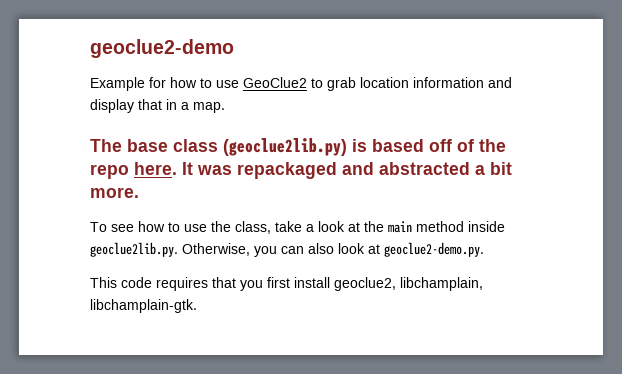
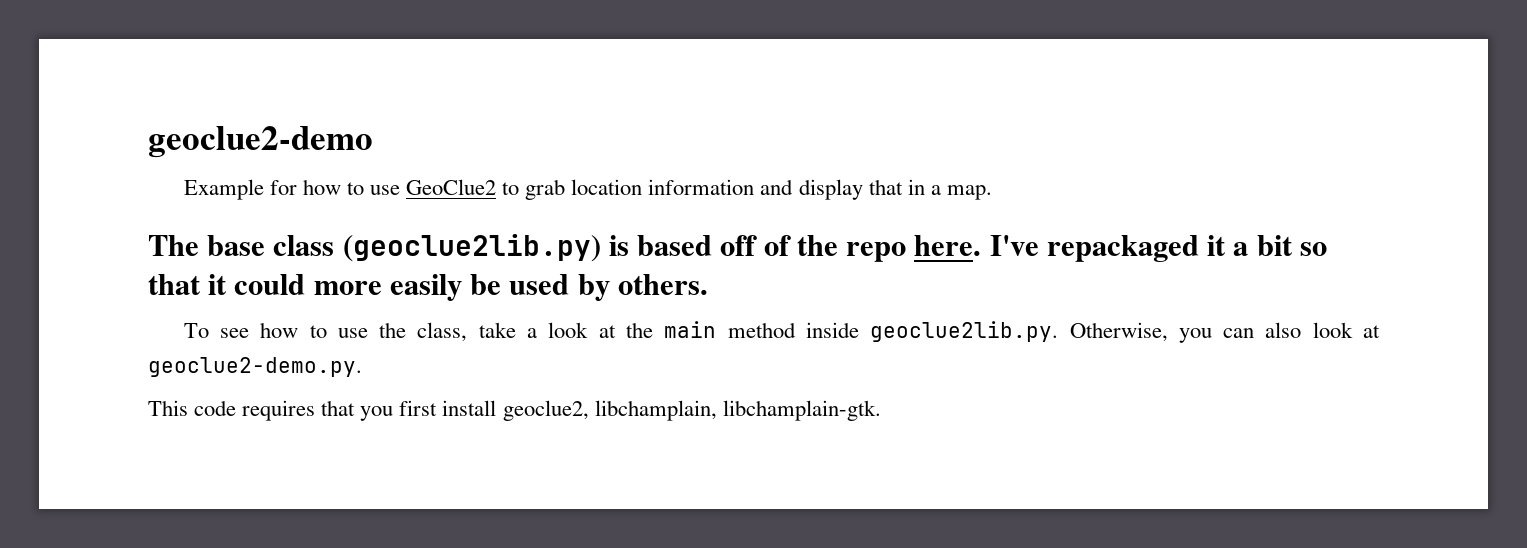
[182,162,512,179] [90,187,139,198] It was repackaged and abstracted a bit more. -> [989,235,1327,262] [148,274,708,301] I've repackaged it a bit so that it could more easily be used by others.

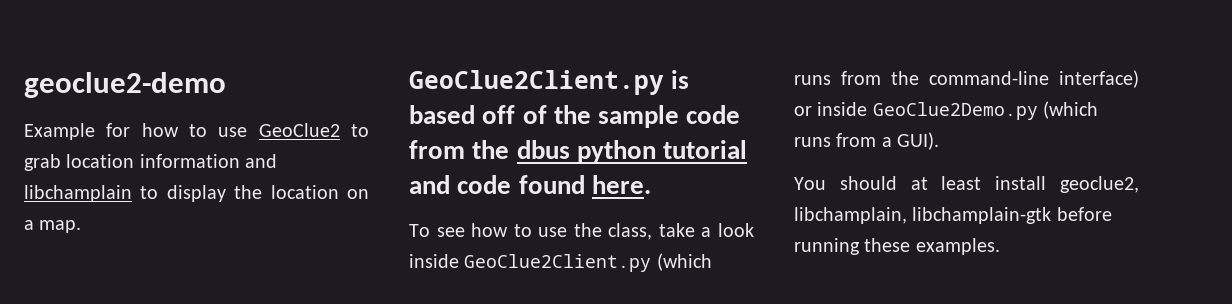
[798,179,992,200] [148,234,601,262] display that in a map. // The base class (geoclue2lib.py) -> [24,185,369,202] [24,220,82,233] [409,70,664,95] libchamplain to display the location on a map. // GeoClue2Client.py
[846,235,1327,262] [148,274,708,301] repo here. I've repackaged it a bit so that it could more easily be used by others. -> [598,105,741,128] [409,140,748,163] [409,175,651,194] sample code from the dbus python tutorial and code found here.
[598,321,1380,343] [148,357,362,377] [148,400,881,421] at the main method inside geoclue2lib.py. Otherwise, you can also look at geoclue2-demo.py. // This code requires that you first install geoclue2, libchamplain, libchamplain-gtk. -> [409,253,712,272] [794,70,1139,88] [794,101,1099,120] [794,132,940,150] [794,176,1139,193] [794,207,1112,224] [794,238,1000,255] inside GeoClue2Client.py (which runs from the command-line interface) or inside GeoClue2Demo.py (which runs from a GUI). // You should at least install geoclue2, libchamplain, libchamplain-gtk before running these examples.

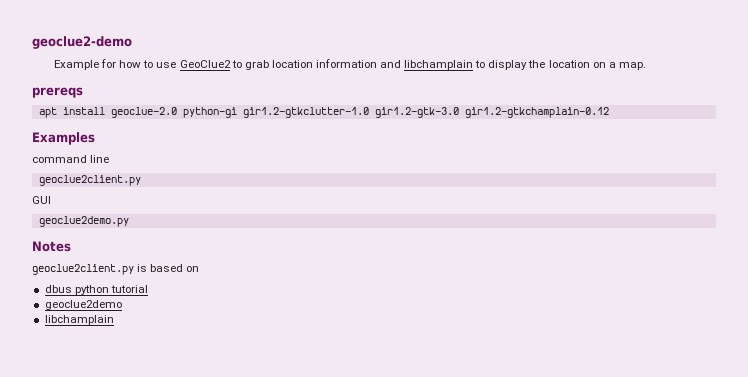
[409,70,690,95] [409,105,741,128] [409,140,748,163] [409,175,651,194] [409,223,754,240] [409,253,712,272] [794,70,1139,88] [794,101,1099,120] [794,132,940,150] [794,176,1139,193] [794,207,1112,224] [794,238,1000,255] GeoClue2Client.py is based off of the sample code from the dbus python tutorial and code found here. // To see how to use the class, take a look inside GeoClue2Client.py (which runs from the command-line interface) or inside GeoClue2Demo.py (which runs from a GUI). // You should at least install geoclue2, libchamplain, libchamplain-gtk before running these examples. -> [32,87,83,98] [38,107,609,118] [32,132,95,145] [32,155,110,163] [38,175,141,186] [32,196,51,204] [38,216,129,227] [32,241,71,252] [32,264,200,275] [44,285,148,295] [44,300,122,310] [44,315,114,325] prereqs // apt install geoclue-2.0 python-gi gir1.2-gtkclutter-1.0 gir1.2-gtk-3.0 gir1.2-gtkchamplain-0.12 // Examples // command line // geoclue2client.py // GUI // geoclue2demo.py // Notes // geoclue2client.py is based on // dbus python tutorial // geoclue2demo // libchamplain

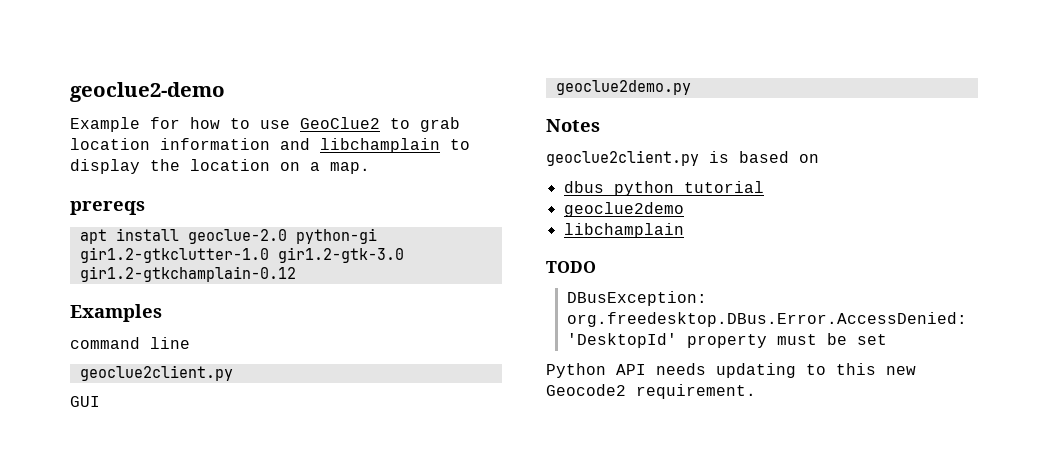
(114, 320) none -> [546,261,596,273] [566,291,707,306] [566,312,967,327] [566,333,887,348] [546,363,916,378] [546,384,756,399] // TODO // DBusException: org.freedesktop.DBus.Error.AccessDenied: 'DesktopId' property must be set // Python API needs updating to this new Geocode2 requirement.

